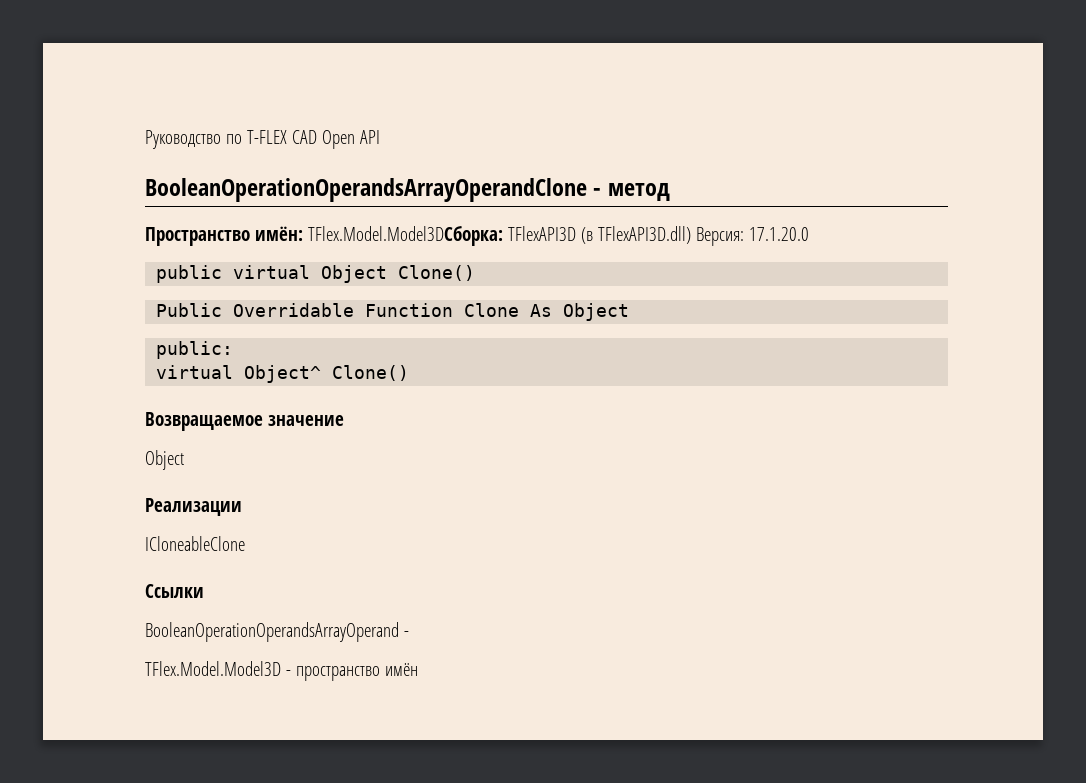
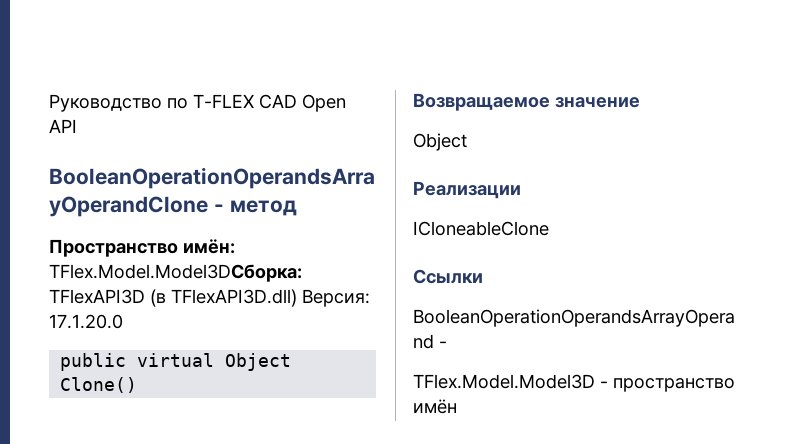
[156,303,630,321] [156,341,234,359] [156,365,410,383] // Public Overridable Function Clone As Object // public: // virtual Object^ Clone() -> (138, 385) none

